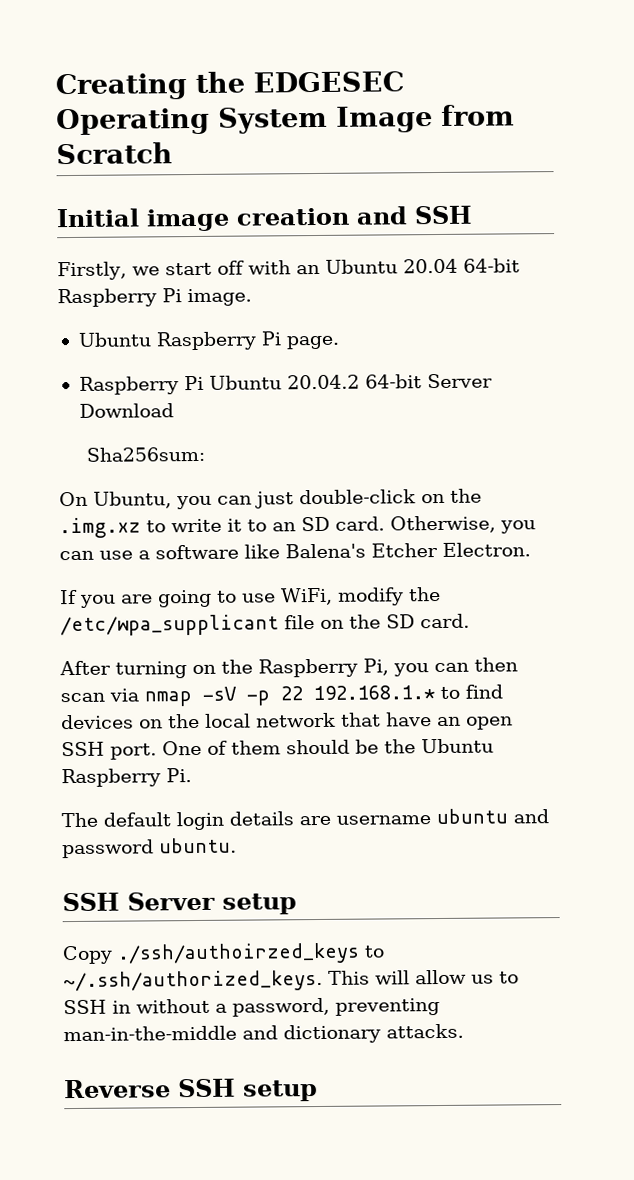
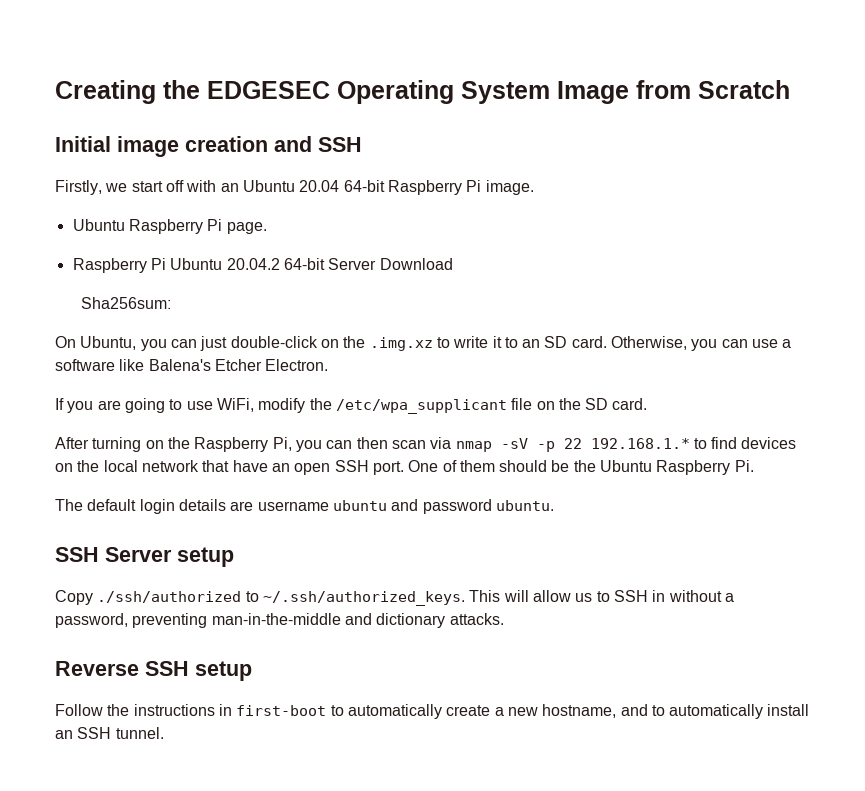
[117,942,360,965] ./ssh/authoirzed_keys -> [97,591,242,603] ./ssh/authorized
(318, 1091) none -> [55,704,810,719] [55,727,164,739] // Follow the instructions in first-boot to automatically create a new hostname, and to automatically install an SSH tunnel.

